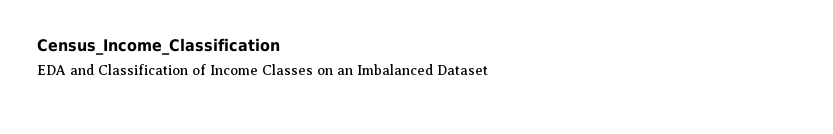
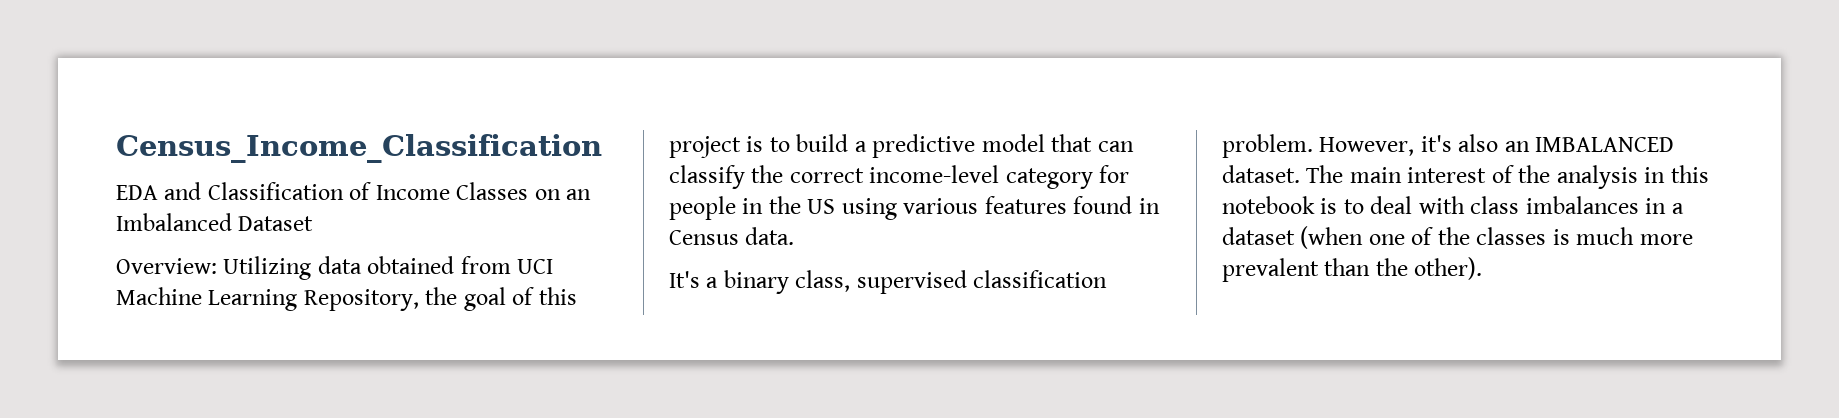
(488, 70) none -> [116,256,554,280] [116,287,577,311] [669,134,1134,158] [669,165,1130,189] [669,196,1160,220] [669,227,795,245] [669,270,1108,294] [1222,134,1675,158] [1222,165,1709,189] [1222,196,1684,214] [1222,226,1693,249] [1222,257,1483,282] // Overview: Utilizing data obtained from UCI Machine Learning Repository, the goal of this project is to build a predictive model that can classify the correct income-level category for people in the US using various features found in Census data. // It's a binary class, supervised classification problem. However, it's also an IMBALANCED dataset. The main interest of the analysis in this notebook is to deal with class imbalances in a dataset (when one of the classes is much more prevalent than the other).

